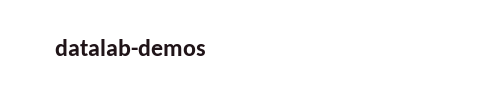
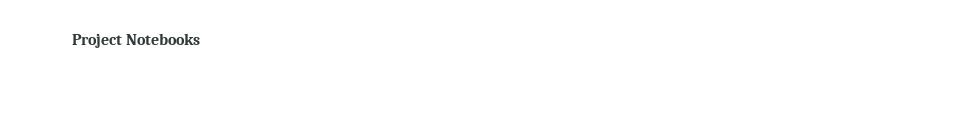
[55,39,206,56] datalab-demos -> [72,33,201,48] Project Notebooks

